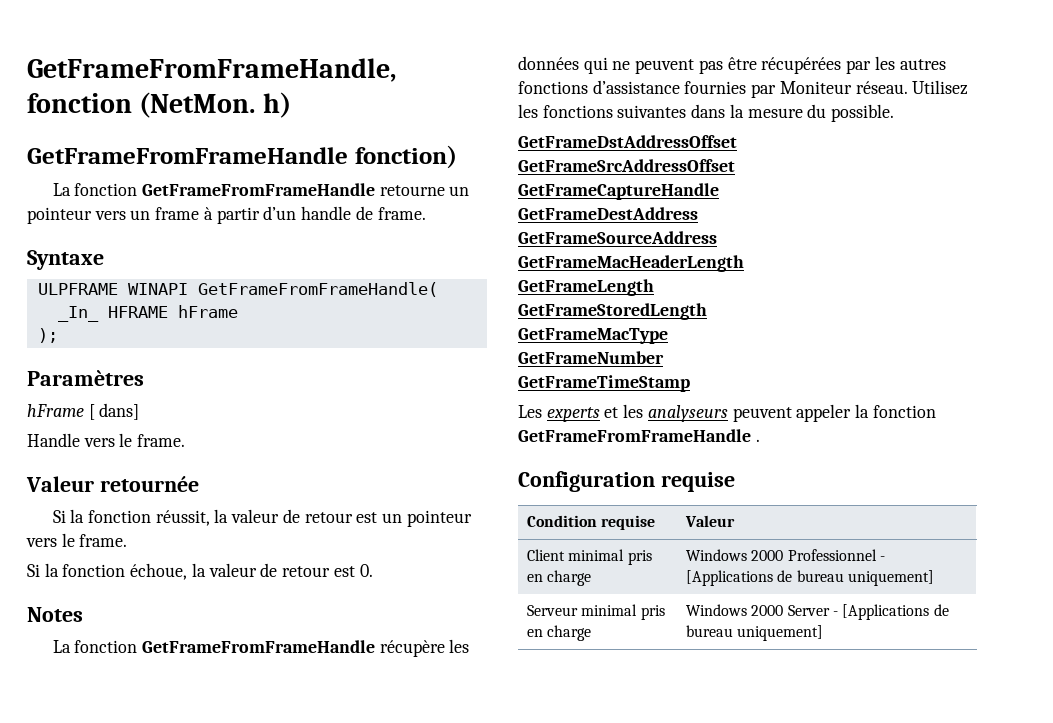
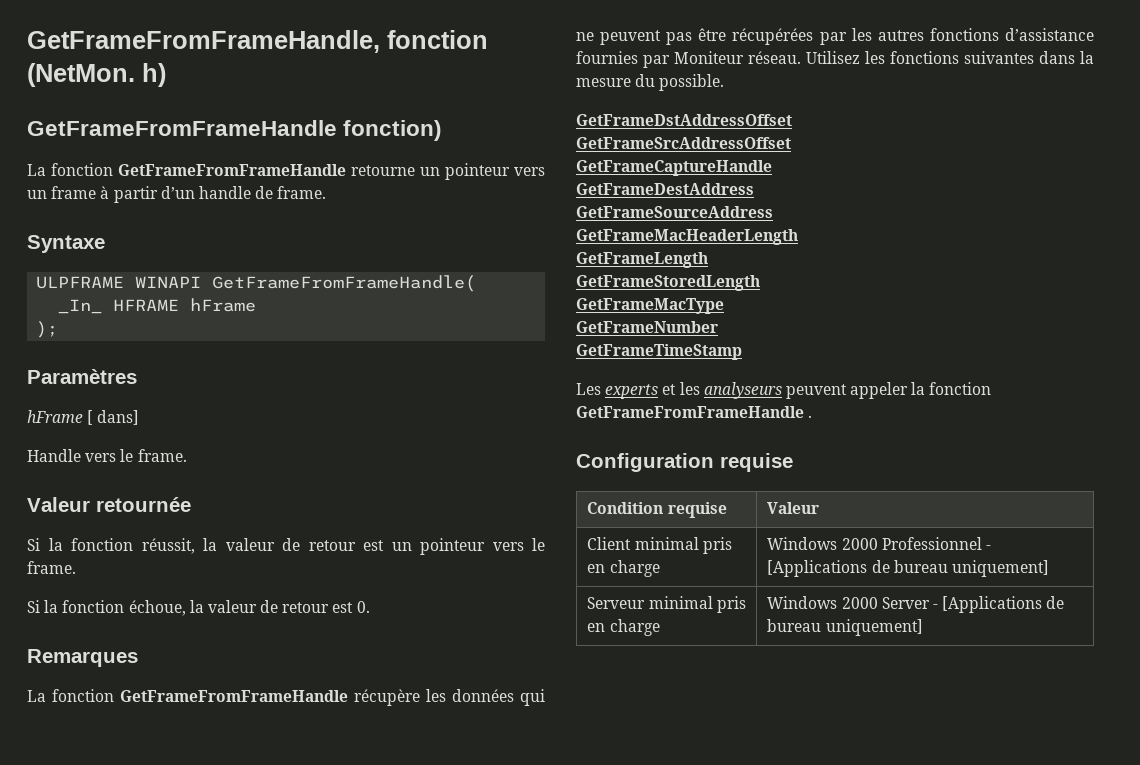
[27,607,83,622] Notes -> [27,649,138,667] Remarques

